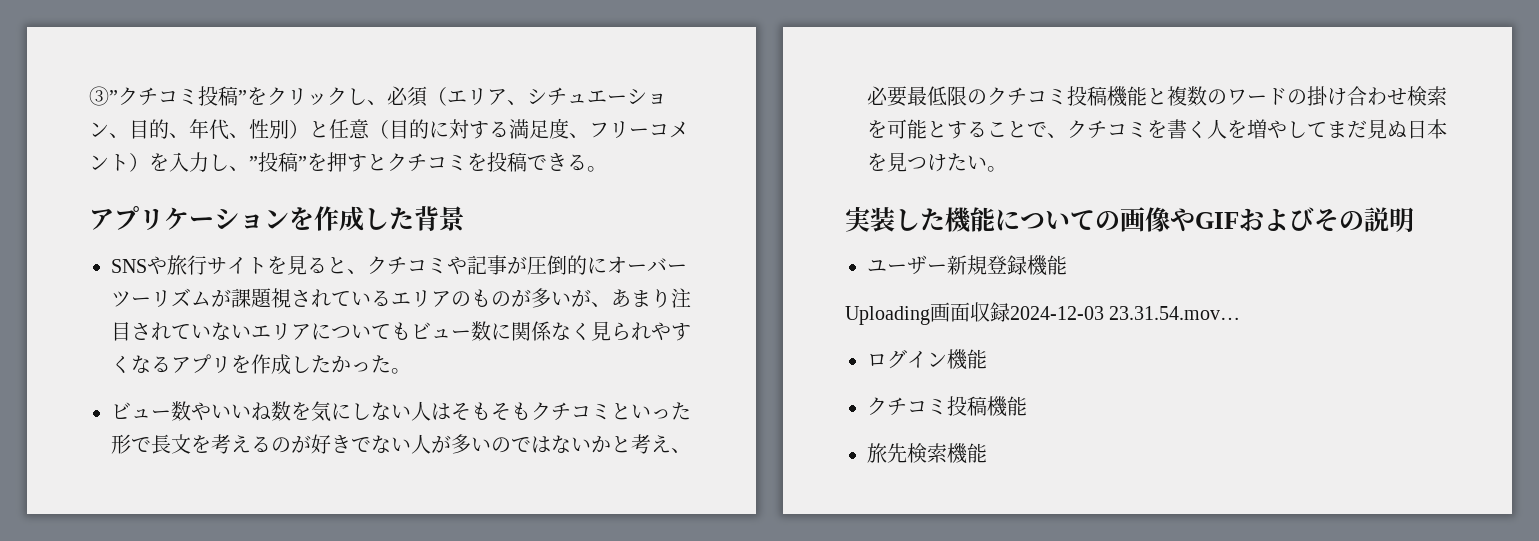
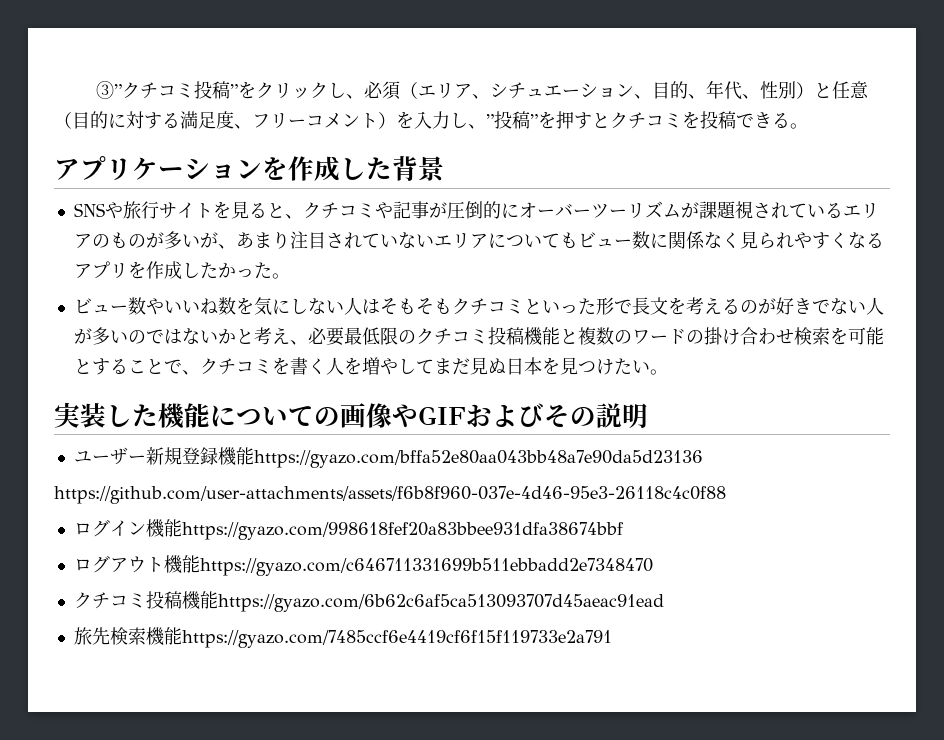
[845,302,1241,325] [867,349,987,370] [867,396,1027,417] // Uploading画面収録2024-12-03 23.31.54.mov… // ログイン機能 // クチコミ投稿機能 -> [253,450,703,468] [54,486,726,504] [73,519,624,540] [73,555,653,576] [73,591,664,612] https://gyazo.com/bffa52e80aa043bb48a7e90da5d23136 // https://github.com/user-attachments/assets/f6b8f960-037e-4d46-95e3-26118c4c0f88 // ログイン機能https://gyazo.com/998618fef20a83bbee931dfa38674bbf // ログアウト機能https://gyazo.com/c646711331699b511ebbadd2e7348470 // クチコミ投稿機能https://gyazo.com/6b62c6af5ca513093707d45aeac91ead
(987, 453) none -> [181,630,612,648] https://gyazo.com/7485ccf6e4419cf6f15f119733e2a791

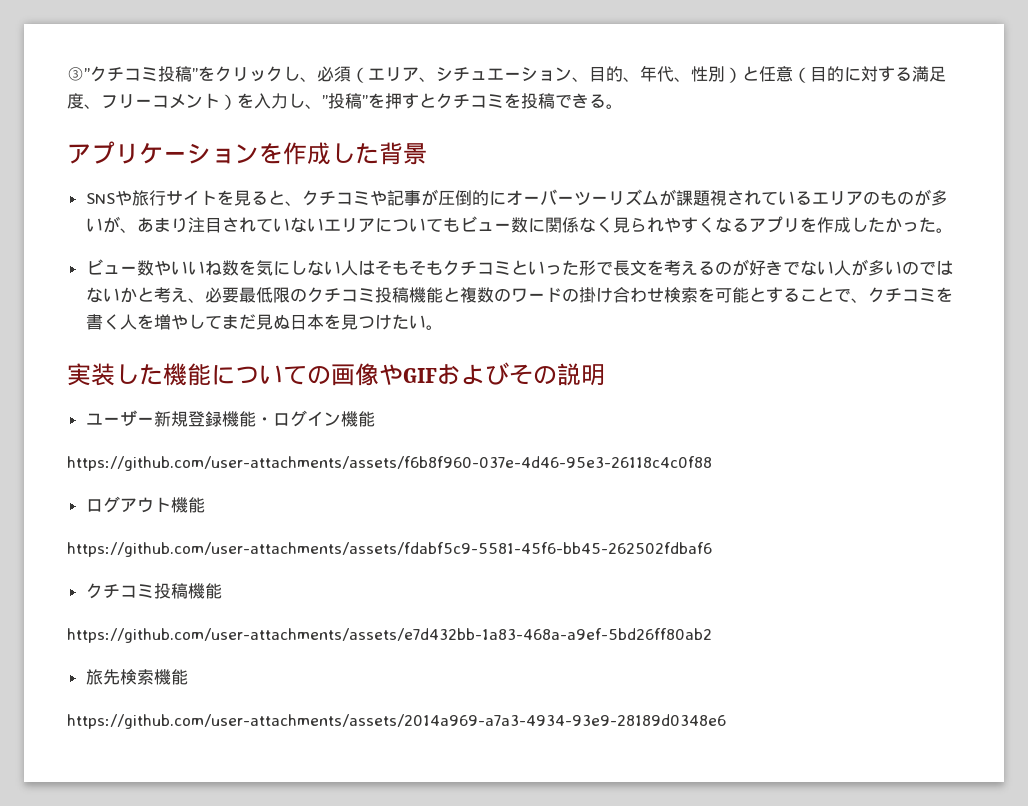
[253,450,703,468] [54,486,726,504] https://gyazo.com/bffa52e80aa043bb48a7e90da5d23136 // https://github.com/user-attachments/assets/f6b8f960-037e-4d46-95e3-26118c4c0f88 // -> [255,417,273,425] ・
[181,522,624,540] https://gyazo.com/998618fef20a83bbee931dfa38674bbf -> [67,456,712,471] // https://github.com/user-attachments/assets/f6b8f960-037e-4d46-95e3-26118c4c0f88
[199,558,653,576] [73,591,664,612] https://gyazo.com/c646711331699b511ebbadd2e7348470 // クチコミ投稿機能https://gyazo.com/6b62c6af5ca513093707d45aeac91ead -> [67,542,712,557] [85,583,222,599] [67,628,712,643] // https://github.com/user-attachments/assets/fdabf5c9-5581-45f6-bb45-262502fdbaf6 // クチコミ投稿機能 // https://github.com/user-attachments/assets/e7d432bb-1a83-468a-a9ef-5bd26ff80ab2
[181,630,612,648] https://gyazo.com/7485ccf6e4419cf6f15f119733e2a791 -> [67,714,726,729] // https://github.com/user-attachments/assets/2014a969-a7a3-4934-93e9-28189d0348e6

